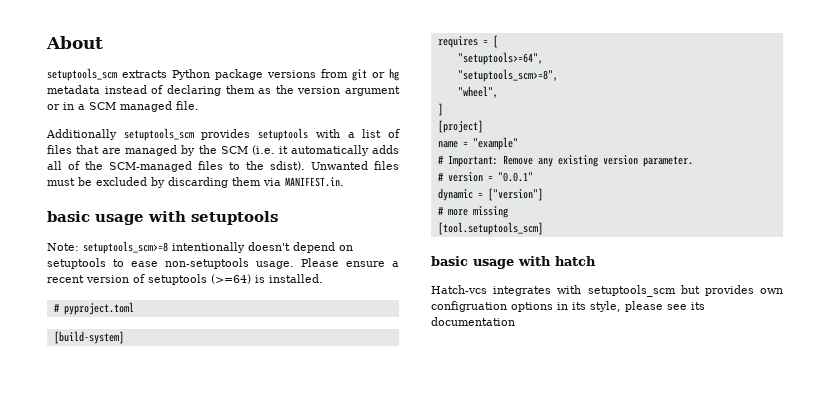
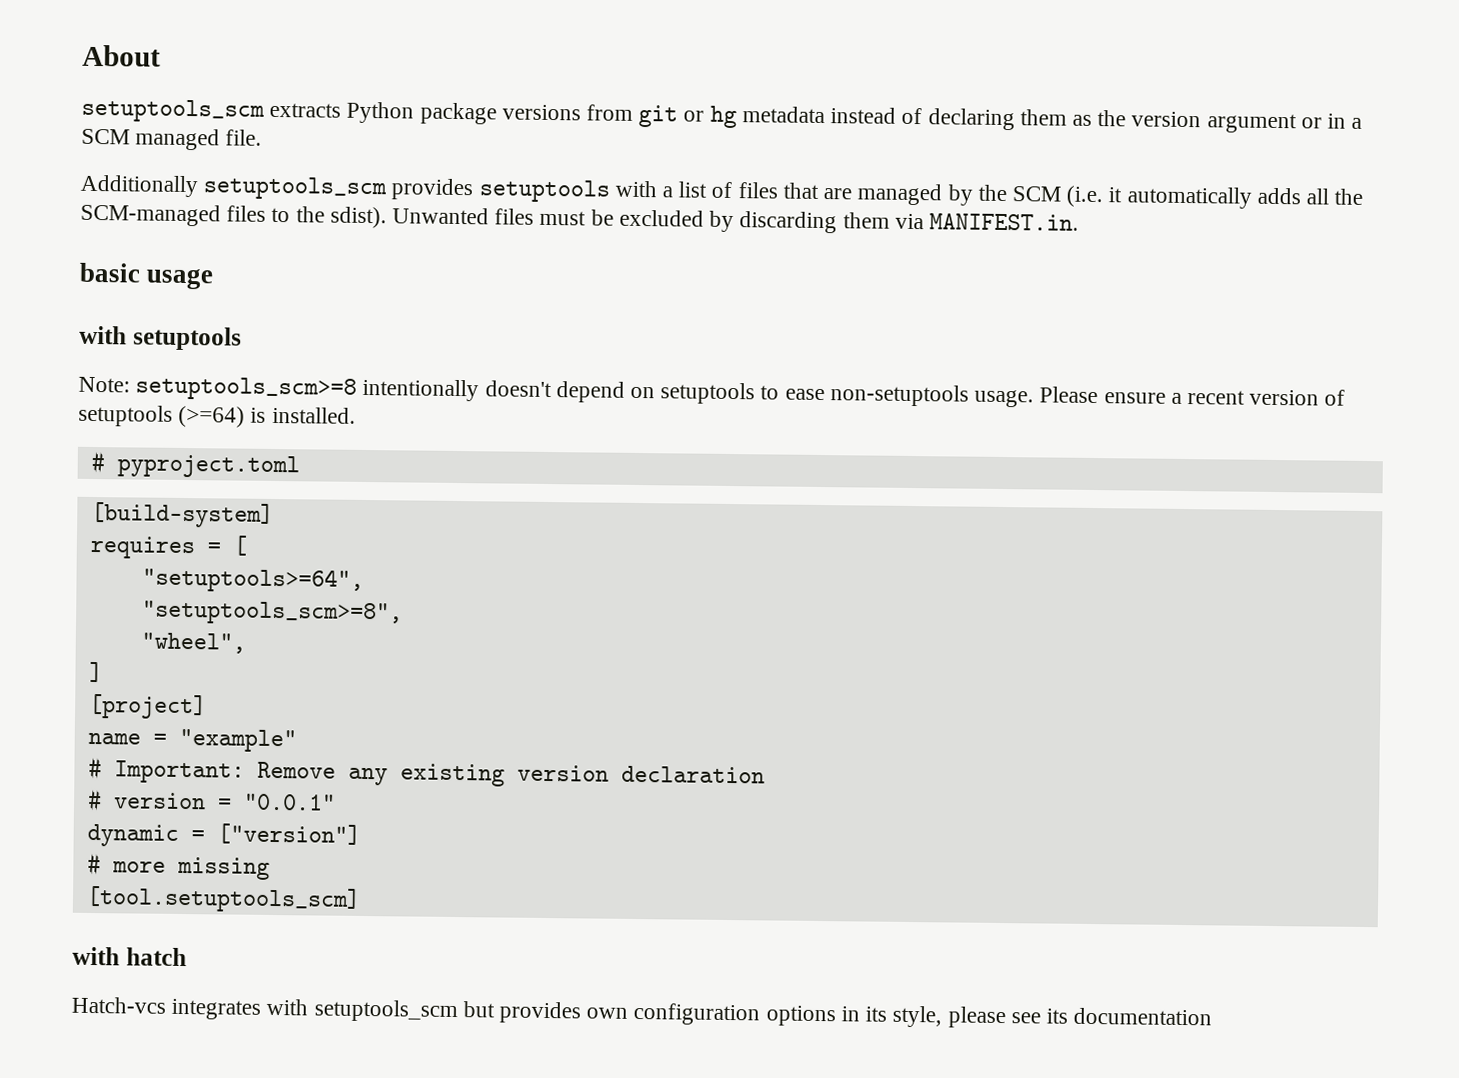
[68,161,80,170] of -> (1329, 196) none
(144, 219) none -> (214, 278) //
[642,156,693,167] parameter. -> [620,765,765,784] declaration
[431,256,514,269] basic usage -> (361, 899) none
[431,301,507,312] configruation -> [633,1002,761,1026] configuration

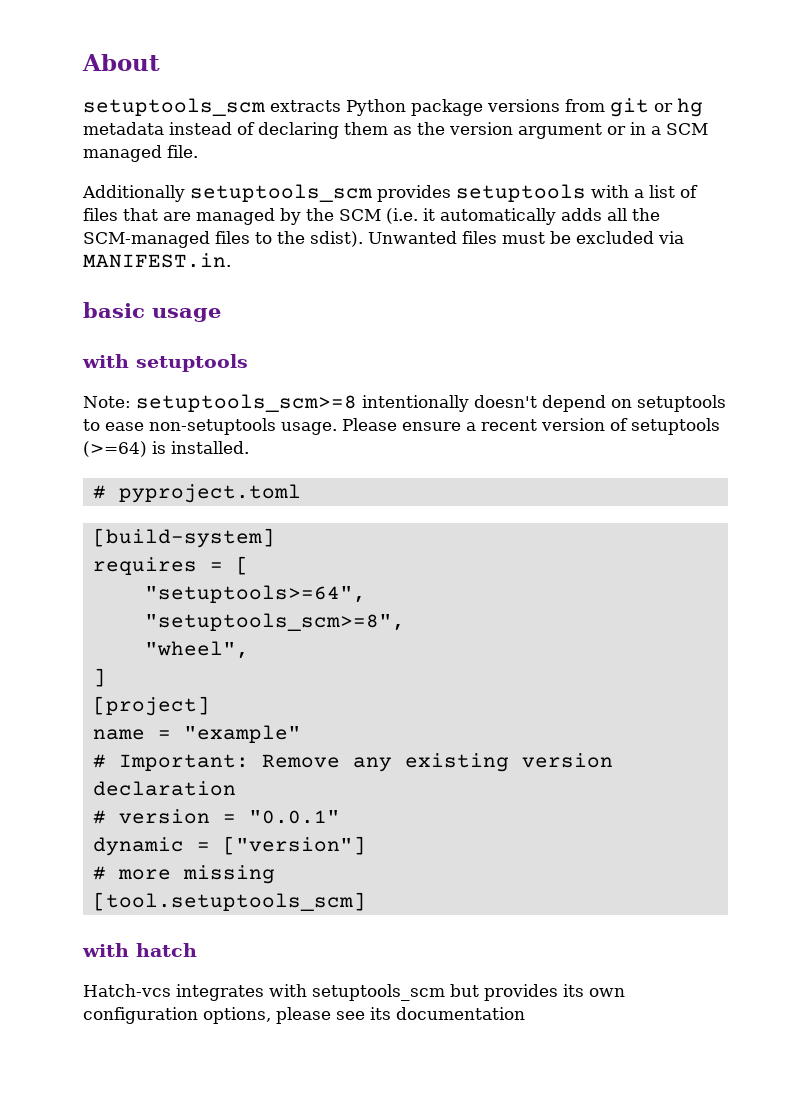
[709,210,890,234] by discarding them -> (654, 237) none
(582, 1012) none -> [563,984,584,997] its
[765,1005,943,1028] options in its style, -> [203,1007,271,1024] options,

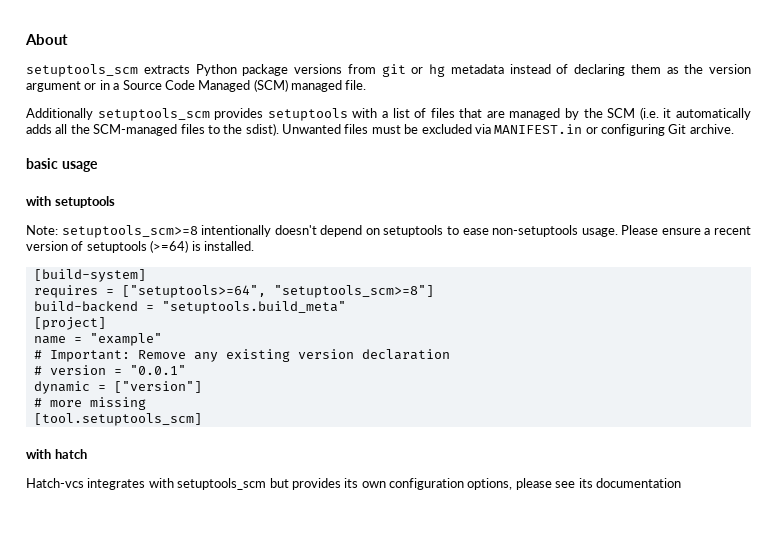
[666,123,708,135] SCM -> [122,79,288,92] Source Code Managed (SCM)
[83,253,231,268] MANIFEST.in. -> [494,124,734,136] MANIFEST.in or configuring Git archive.
[92,484,301,503] // # pyproject.toml -> (254, 246) none
[235,556,249,575] [144,585,366,603] [144,613,405,631] [144,641,249,659] [92,668,106,687] [ // "setuptools>=64", // "setuptools_scm>=8", // "wheel", // ] -> [121,285,434,298] [33,301,346,314] ["setuptools>=64", "setuptools_scm>=8"] // build-backend = "setuptools.build_meta"

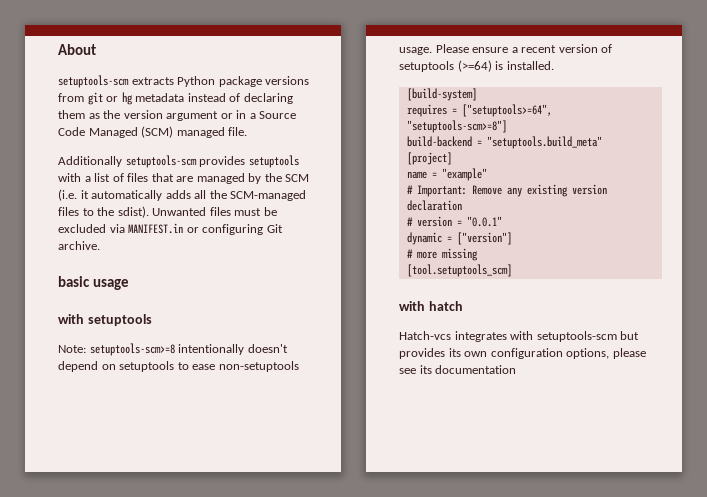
[26,64,138,77] setuptools_scm -> [58,75,129,88] setuptools-scm
[97,108,210,121] setuptools_scm -> [125,155,197,168] setuptools-scm
[61,225,198,238] setuptools_scm>=8 -> [89,343,175,356] setuptools-scm>=8
[273,285,434,298] "setuptools_scm>=8"] -> [406,120,507,133] "setuptools-scm>=8"]
[177,478,267,490] setuptools_scm -> [536,331,617,342] setuptools-scm

